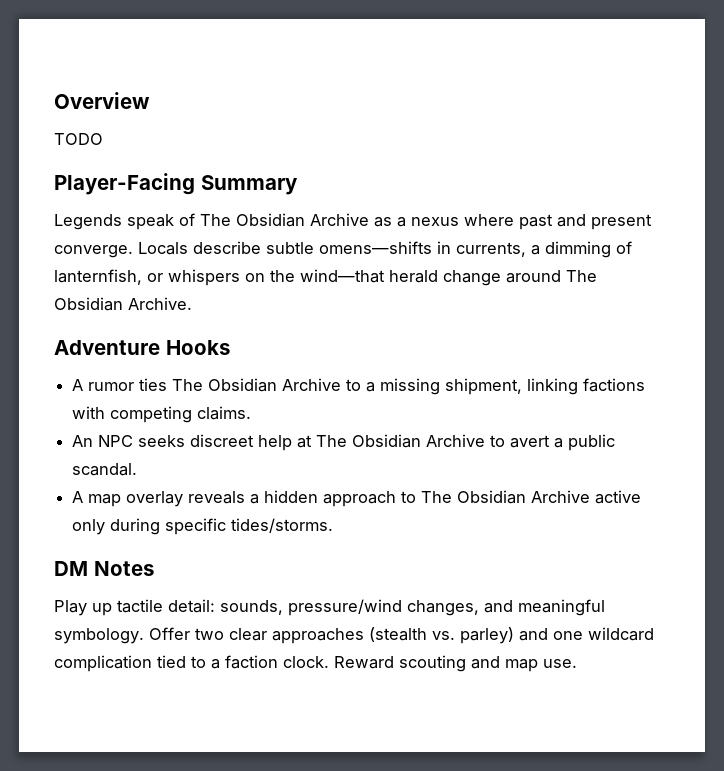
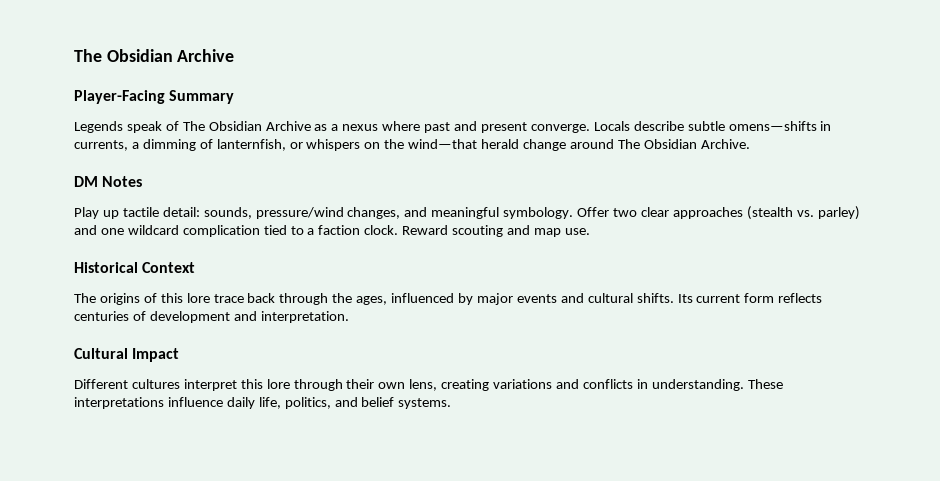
[54,92,150,109] [54,133,103,145] Overview // TODO -> [74,49,235,62] The Obsidian Archive
[54,340,230,355] [72,378,646,395] [72,406,252,423] [72,434,616,451] [72,463,138,476] [72,490,642,507] [72,518,334,535] // Adventure Hooks // A rumor ties The Obsidian Archive to a missing shipment, linking factions with competing claims. // An NPC seeks discreet help at The Obsidian Archive to avert a public scandal. // A map overlay reveals a hidden approach to The Obsidian Archive active only during specific tides/storms. -> (750, 144) none
(577, 663) none -> [74,262,196,273] [74,293,823,305] [74,311,349,323] [74,348,180,362] [74,379,783,391] [74,397,452,409] // Historical Context // The origins of this lore trace back through the ages, influenced by major events and cultural shifts. Its current form reflects centuries of development and interpretation. // Cultural Impact // Different cultures interpret this lore through their own lens, creating variations and conflicts in understanding. These interpretations influence daily life, politics, and belief systems.

